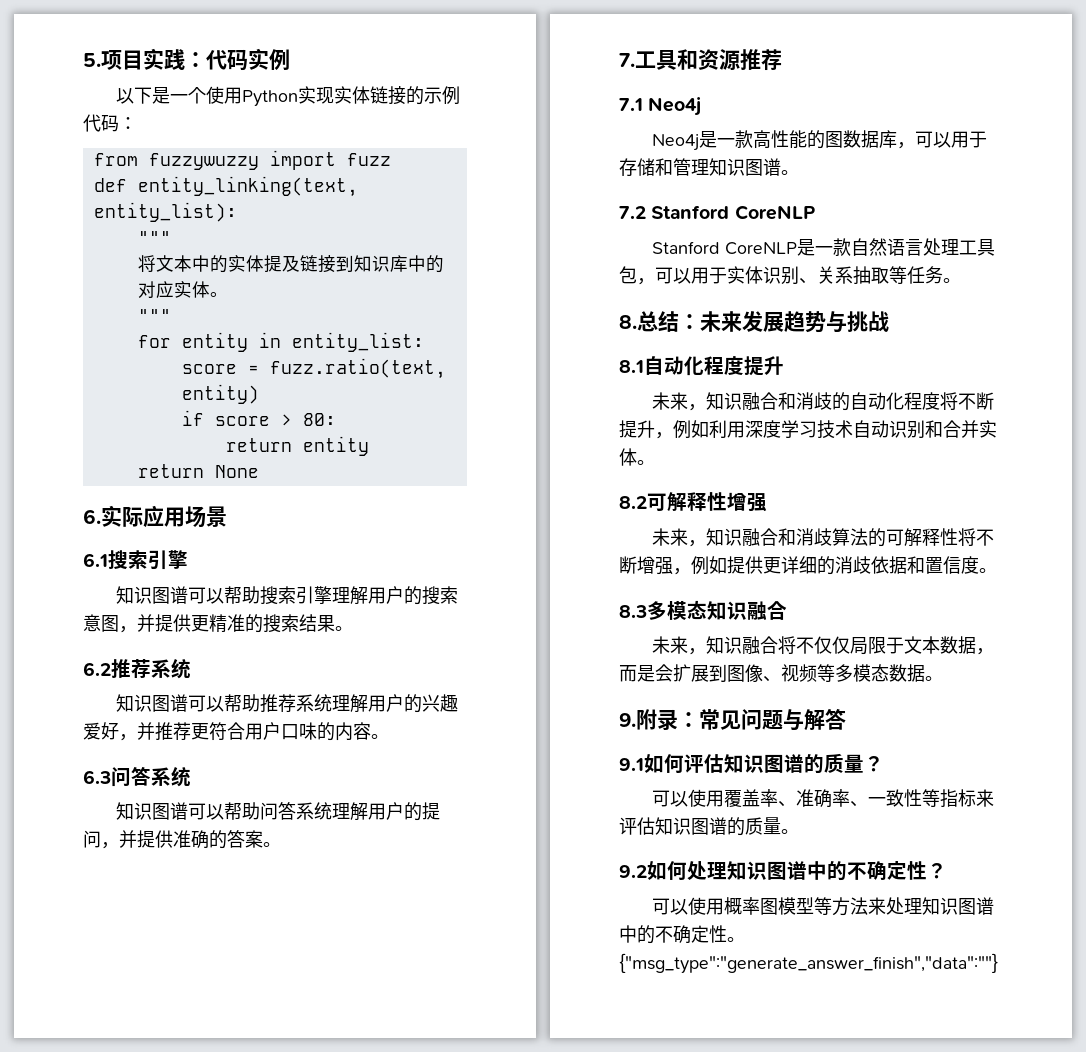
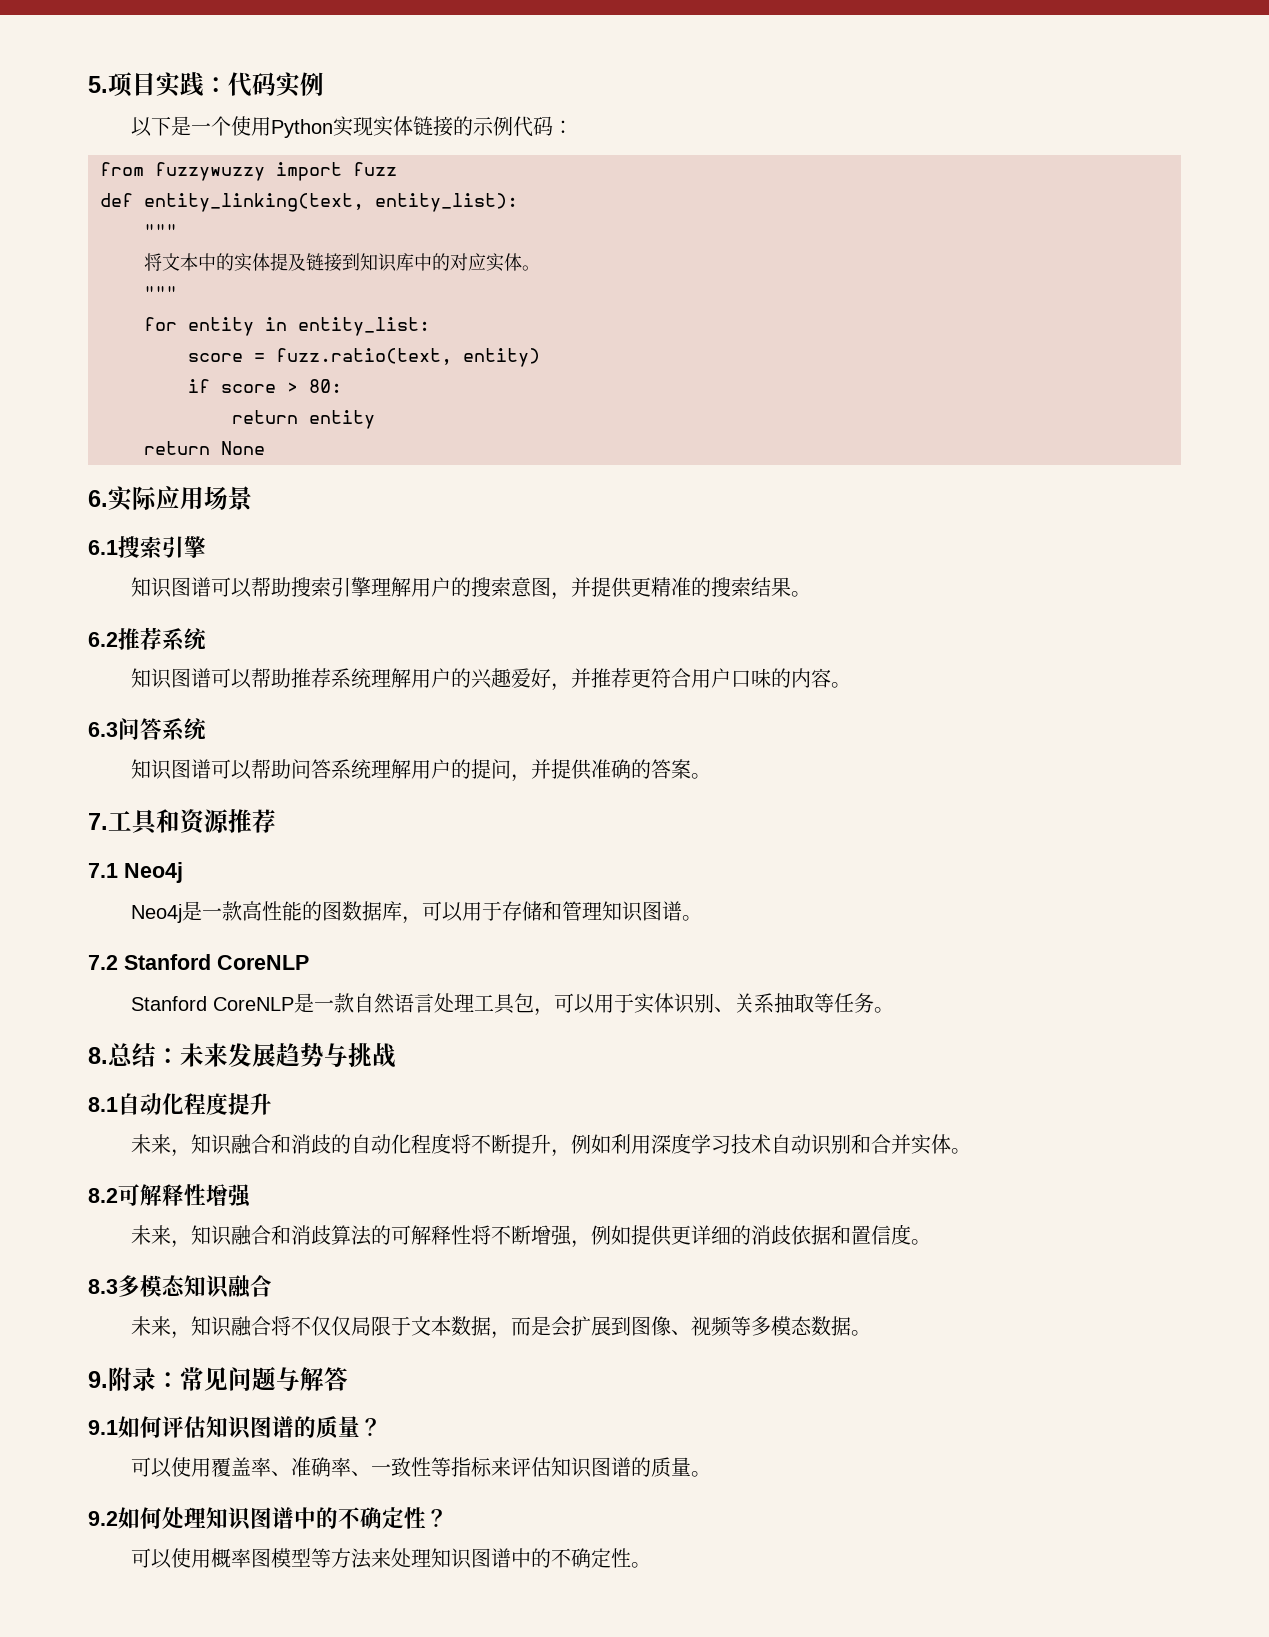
[619,953,998,974] {"msg_type":"generate_answer_finish","data":""} -> (651, 1565) none

